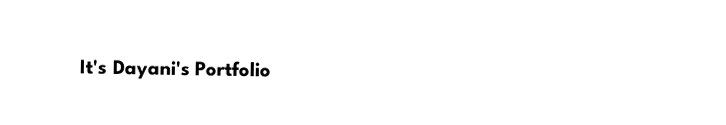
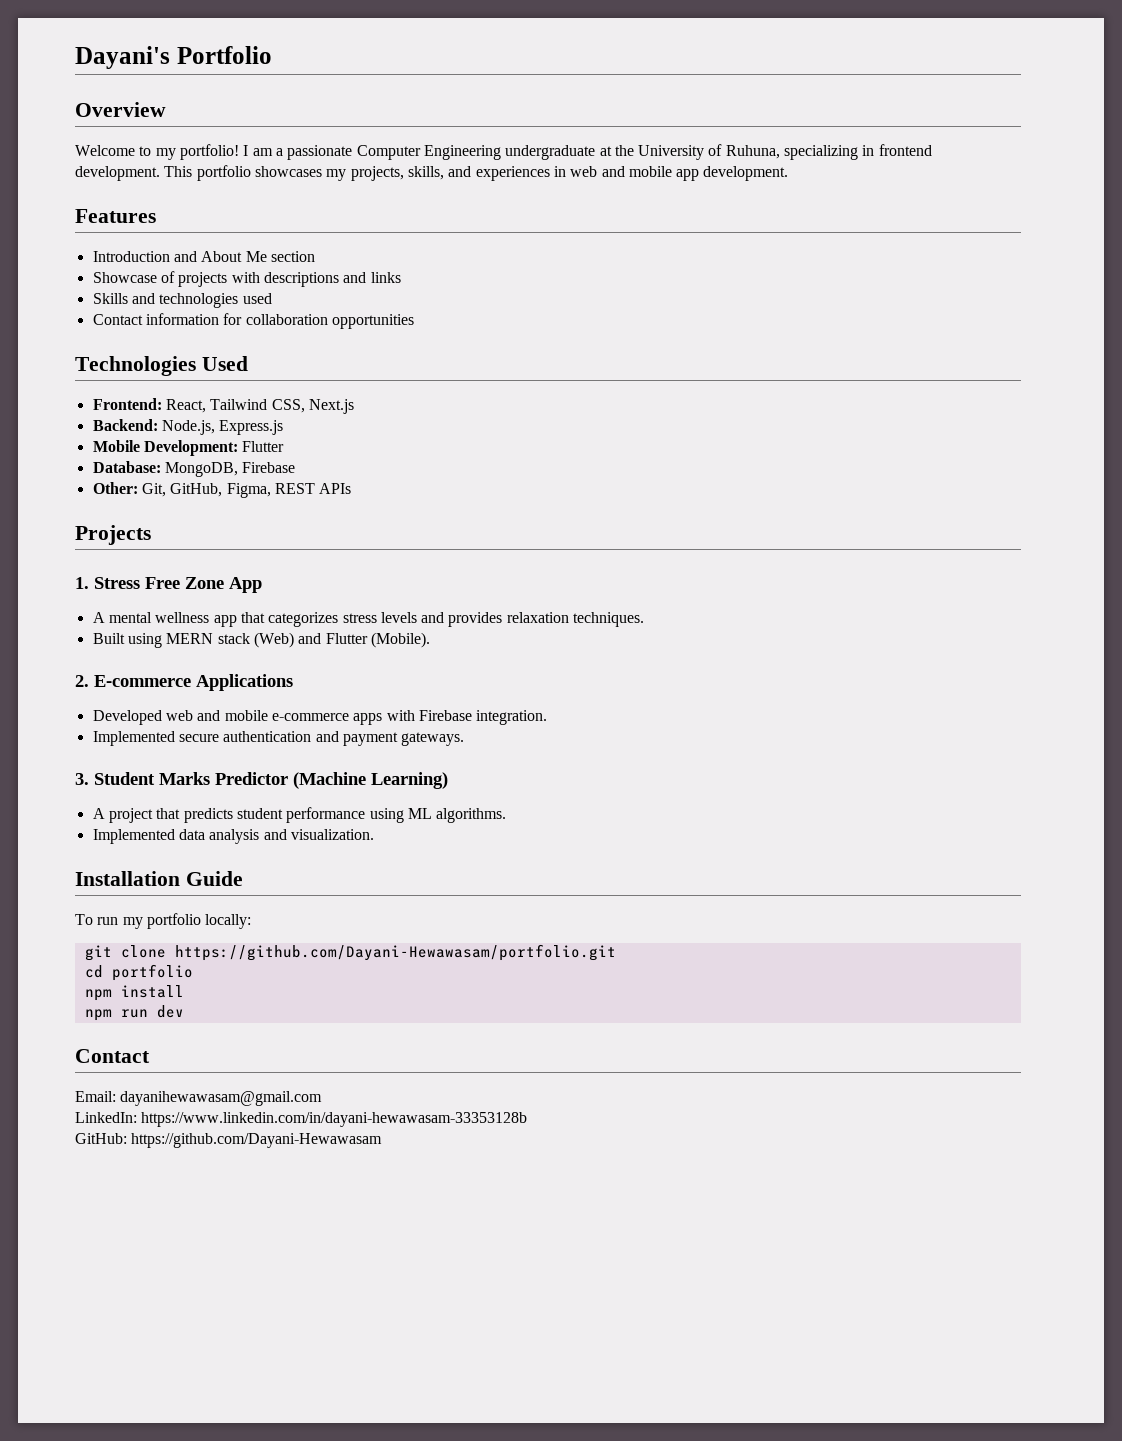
[79,59,108,75] It's -> (75, 57) none
(273, 69) none -> [75,102,166,117] [75,144,932,160] [75,165,789,181] [75,209,156,223] [92,251,315,262] [92,271,401,287] [92,293,272,308] [92,313,414,329] [75,356,248,376] [92,398,354,414] [92,419,284,435] [92,440,285,456] [92,461,296,477] [92,482,352,498] [75,525,151,545] [75,577,262,593] [92,612,645,627] [92,632,430,648] [75,674,293,691] [92,710,548,725] [92,731,465,746] [75,772,448,789] [92,807,507,823] [92,829,374,844] [75,871,243,886] [75,913,252,929] [84,944,616,961] [84,964,193,981] [84,985,184,1001] [84,1005,184,1021] [75,1049,150,1063] [75,1091,323,1106] [75,1112,528,1127] [75,1133,383,1148] // Overview // Welcome to my portfolio! I am a passionate Computer Engineering undergraduate at the University of Ruhuna, specializing in frontend development. This portfolio showcases my projects, skills, and experiences in web and mobile app development. // Features // Introduction and About Me section // Showcase of projects with descriptions and links // Skills and technologies used // Contact information for collaboration opportunities // Technologies Used // Frontend: React, Tailwind CSS, Next.js // Backend: Node.js, Express.js // Mobile Development: Flutter // Database: MongoDB, Firebase // Other: Git, GitHub, Figma, REST APIs // Projects // 1. Stress Free Zone App // A mental wellness app that categorizes stress levels and provides relaxation techniques. // Built using MERN stack (Web) and Flutter (Mobile). // 2. E-commerce Applications // Developed web and mobile e-commerce apps with Firebase integration. // Implemented secure authentication and payment gateways. // 3. Student Marks Predictor (Machine Learning) // A project that predicts student performance using ML algorithms. // Implemented data analysis and visualization. // Installation Guide // To run my portfolio locally: // git clone https://github.com/Dayani-Hewawasam/portfolio.git // cd portfolio // npm install // npm run dev // Contact // Email: dayanihewawasam@gmail.com // LinkedIn: https://www.linkedin.com/in/dayani-hewawasam-33353128b // GitHub: https://github.com/Dayani-Hewawasam

